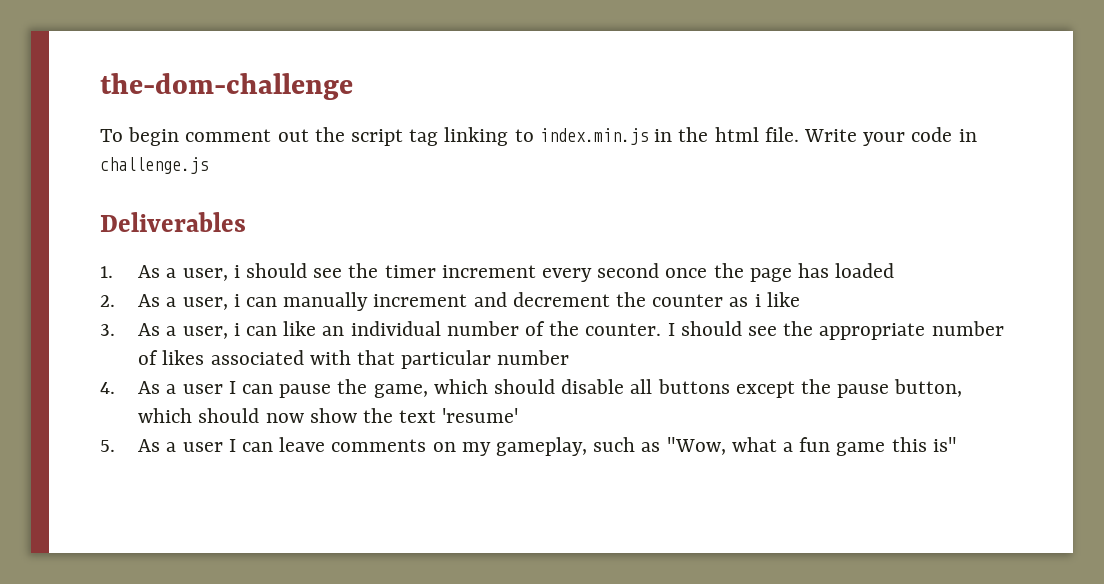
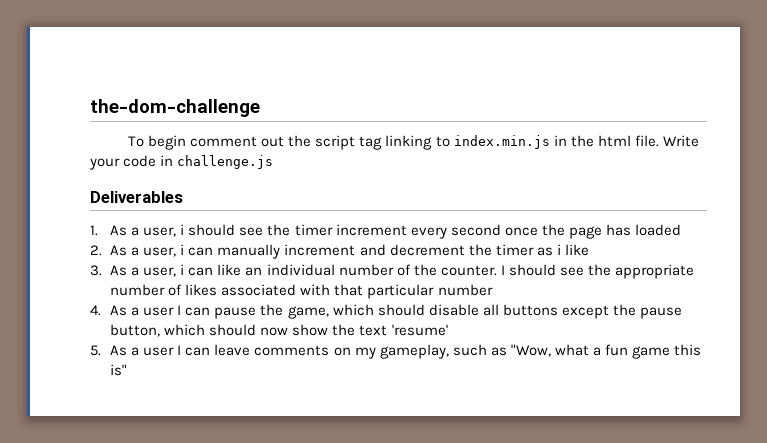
[652,294,724,307] counter -> [495,244,534,256] timer

